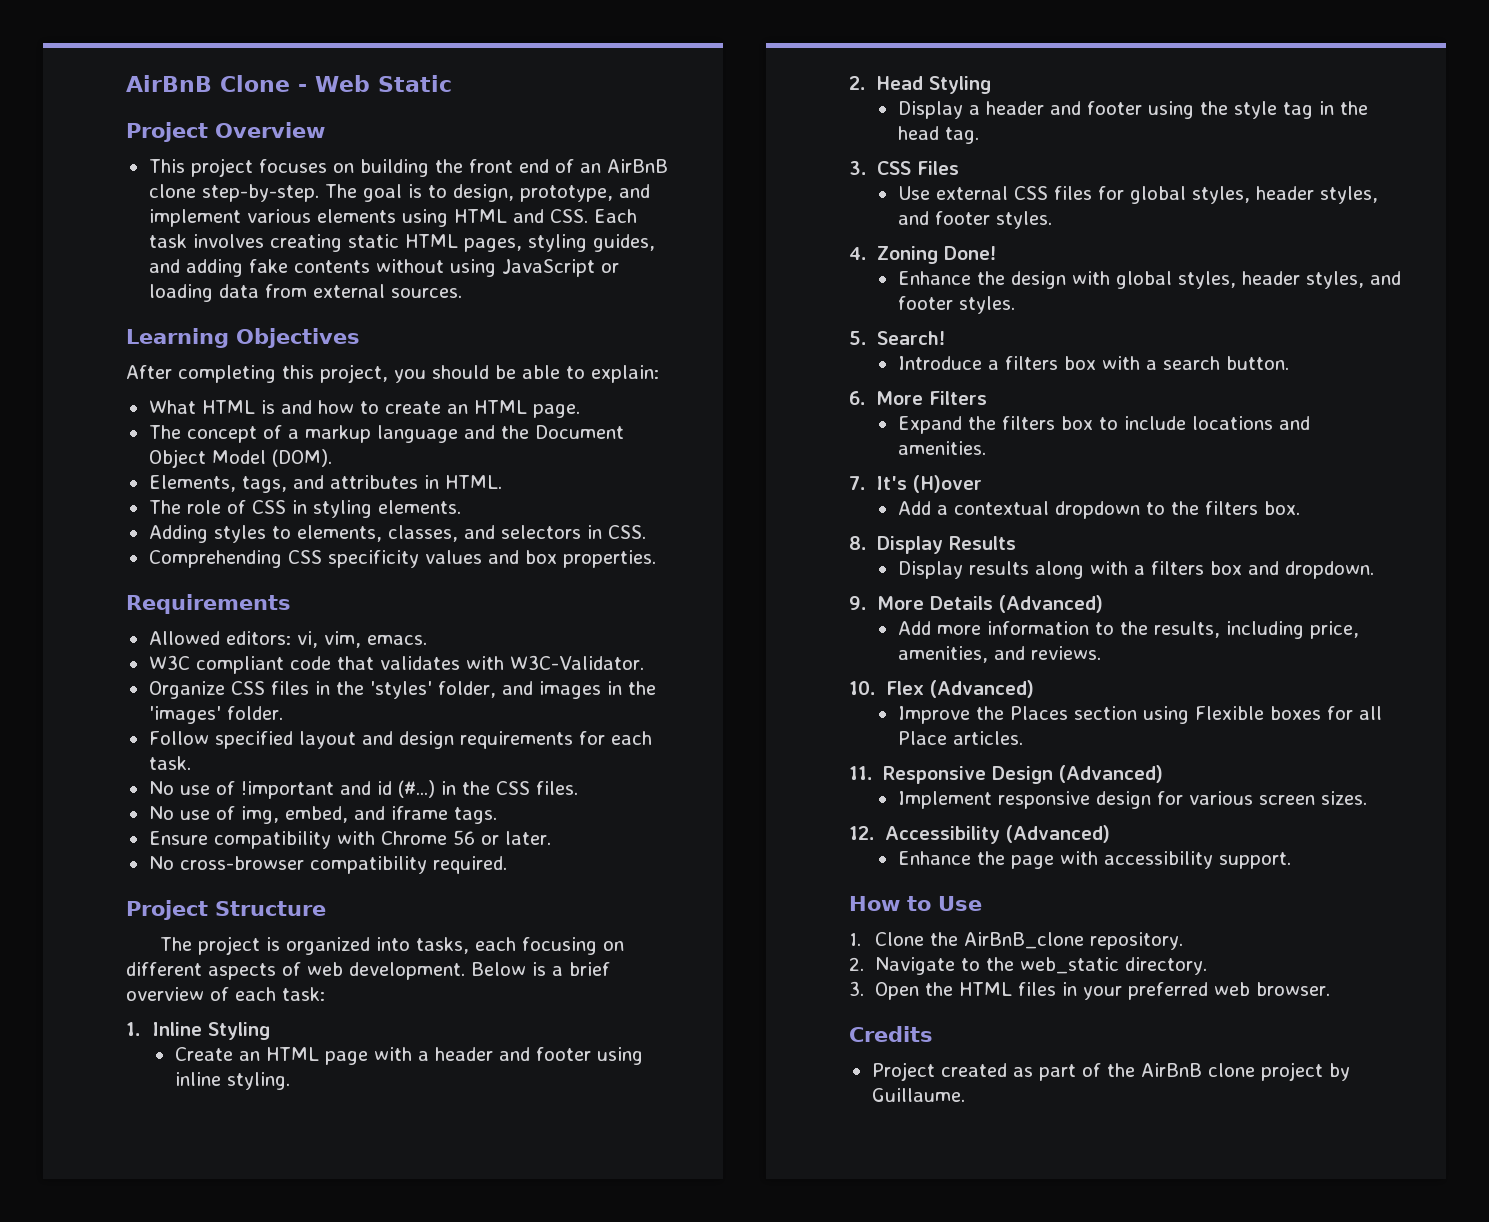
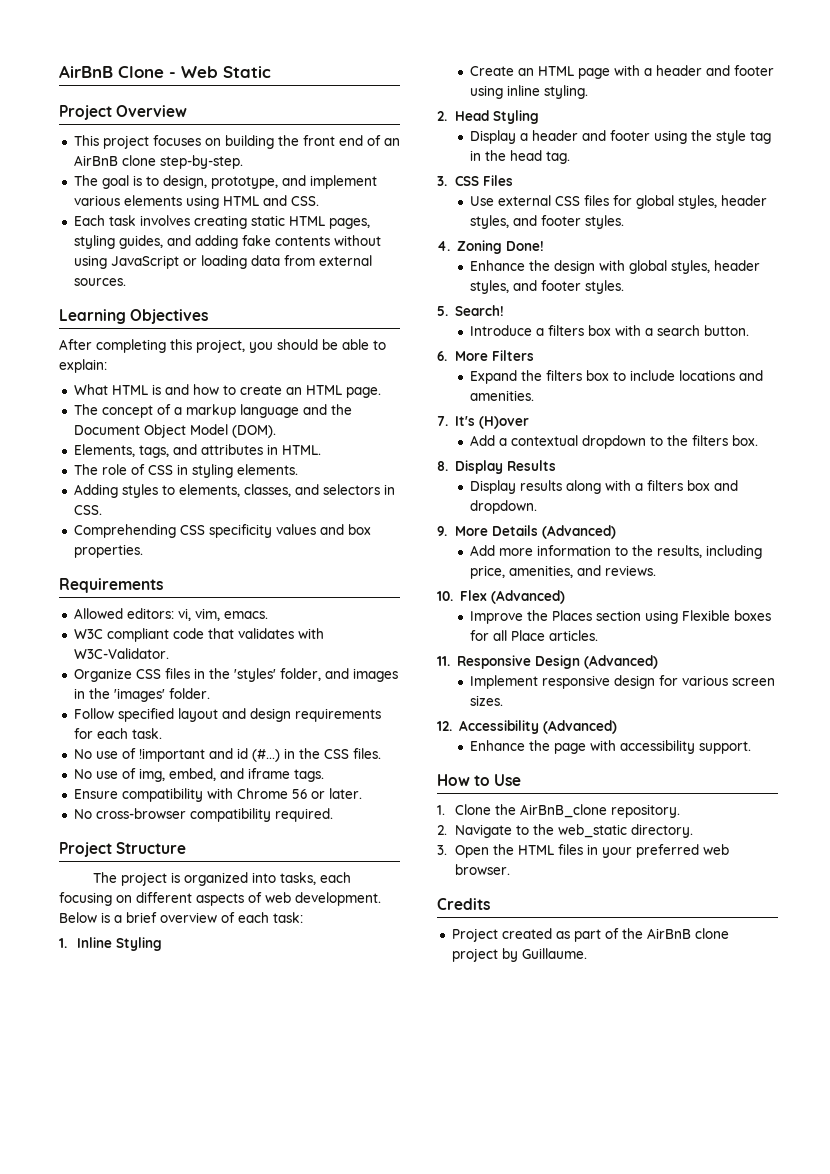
(319, 193) none -> (243, 162) //
(588, 216) none -> (319, 201) //

